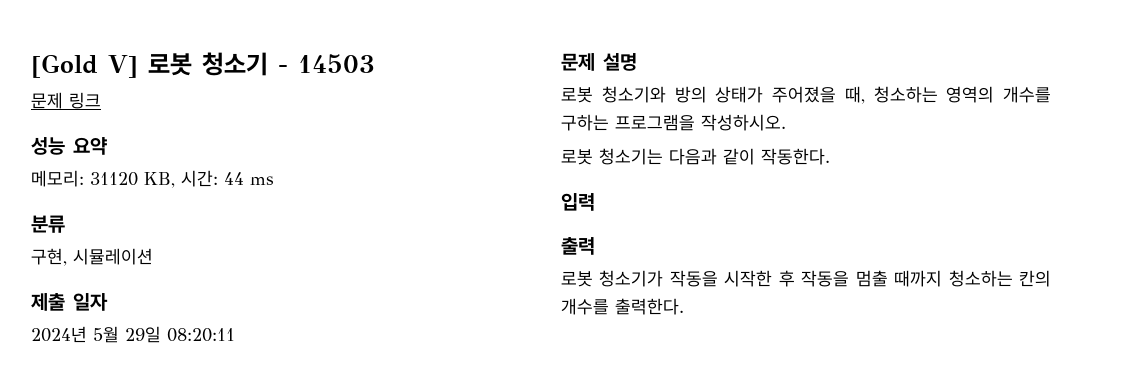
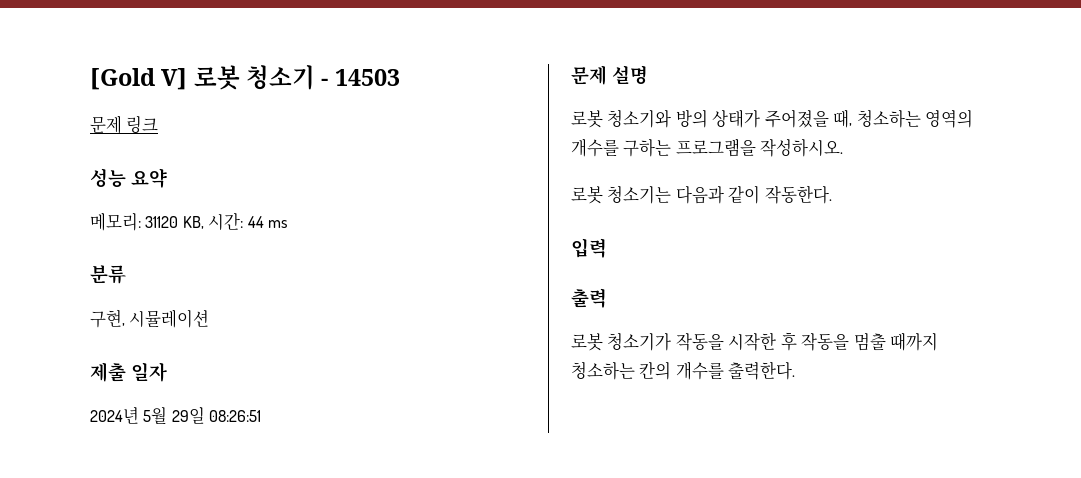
[167,328,235,342] 08:20:11 -> [209,410,262,422] 08:26:51

